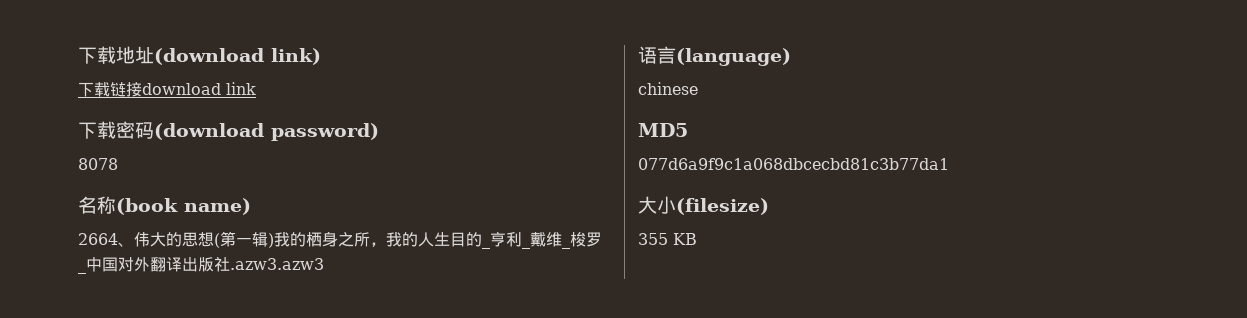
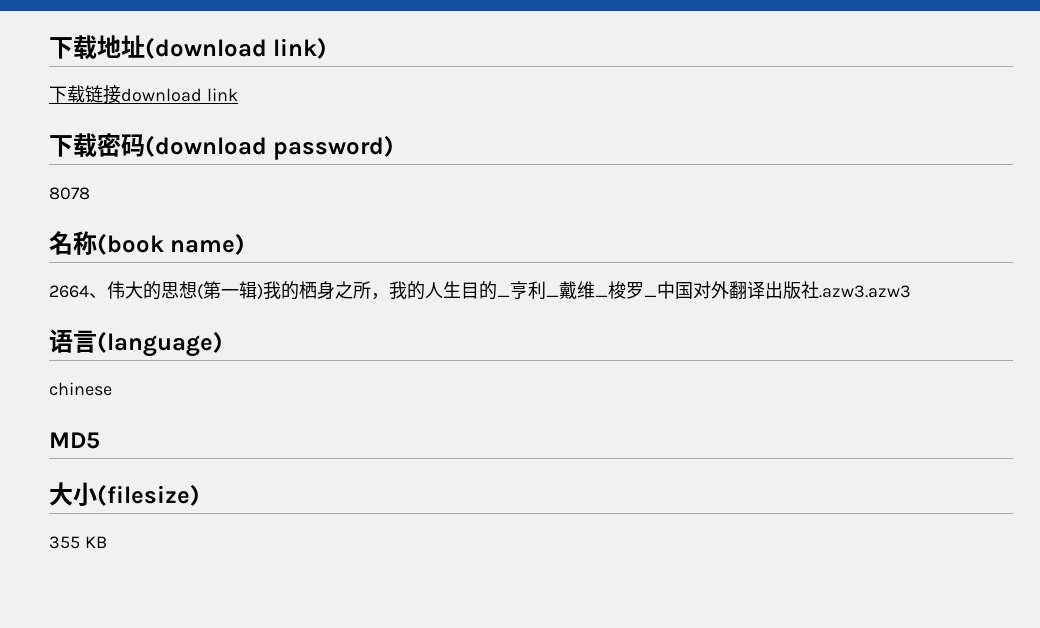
[638,158,949,170] // 077d6a9f9c1a068dbcecbd81c3b77da1 -> (100, 440) none

